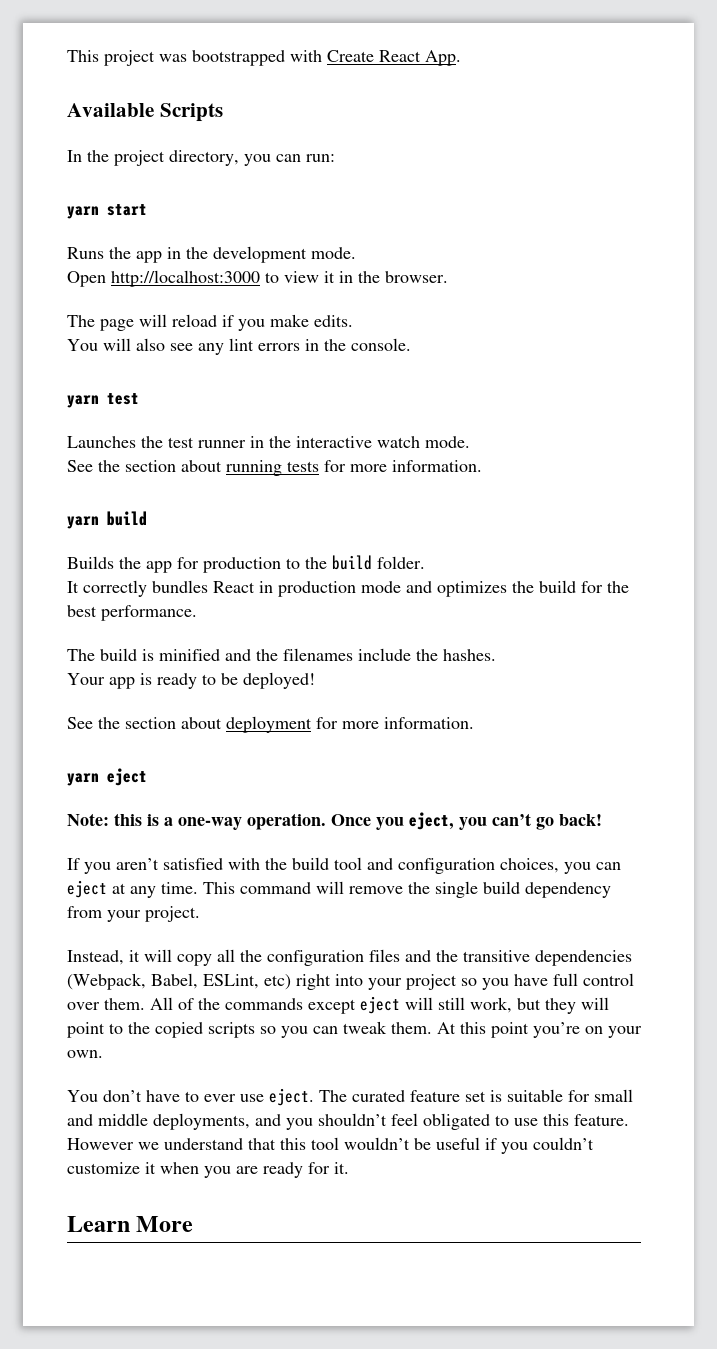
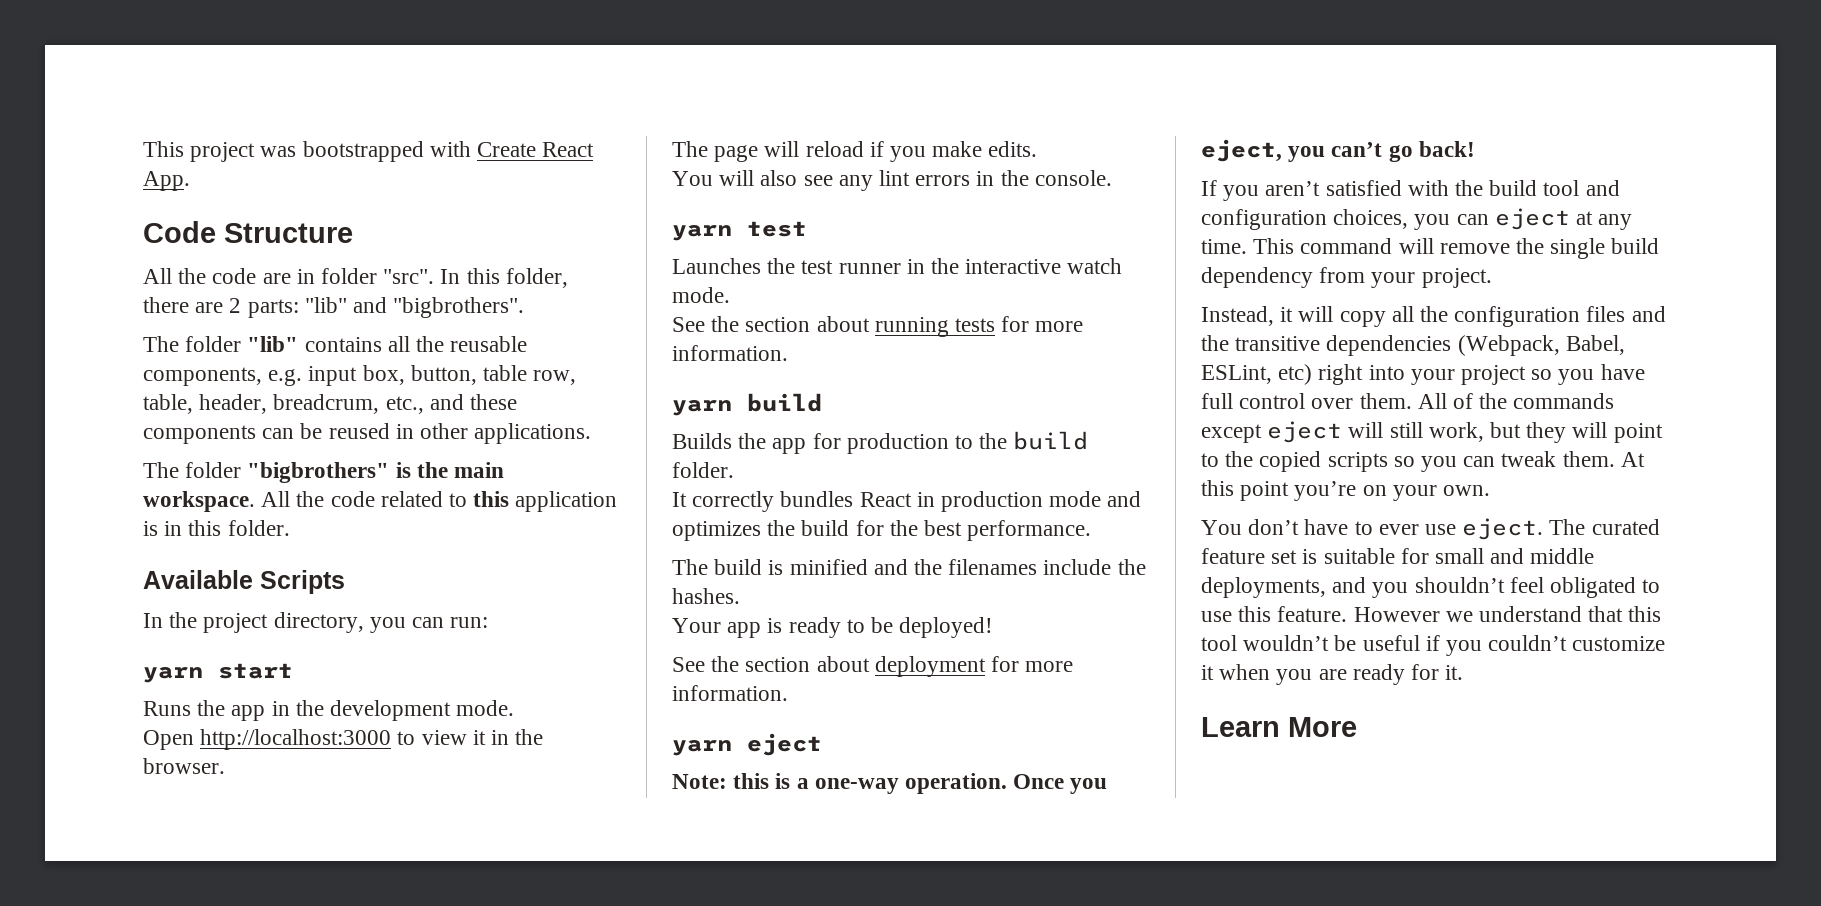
(461, 58) none -> [143,221,353,243] [143,268,568,288] [143,297,525,318] [143,336,528,352] [143,365,577,386] [143,394,518,414] [143,423,592,444] [143,462,505,483] [143,491,618,512] [143,520,290,536] // Code Structure // All the code are in folder "src". In this folder, there are 2 parts: "lib" and "bigbrothers". // The folder "lib" contains all the reusable components, e.g. input box, button, table row, table, header, breadcrum, etc., and these components can be reused in other applications. // The folder "bigbrothers" is the main workspace. All the code related to this application is in this folder.

